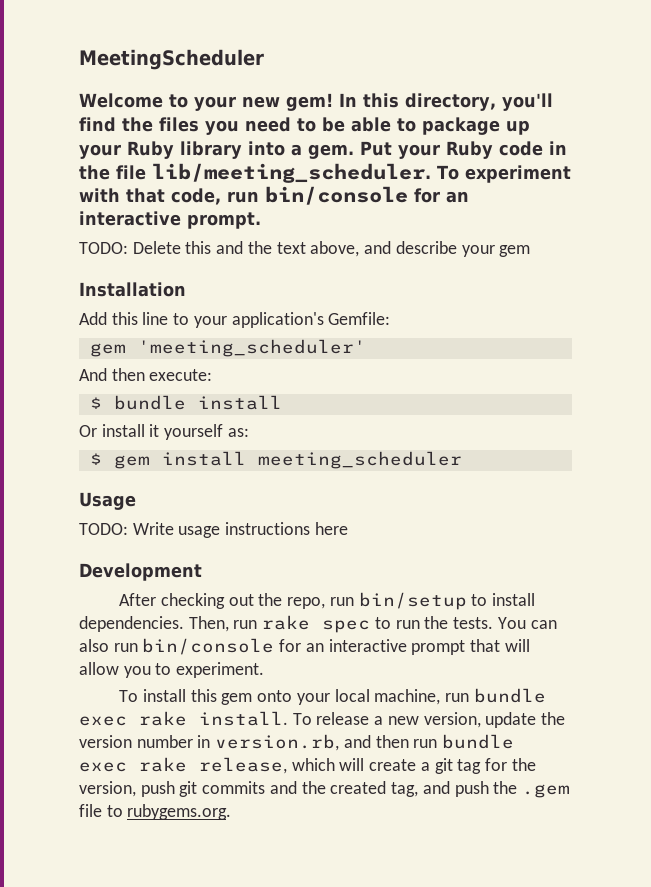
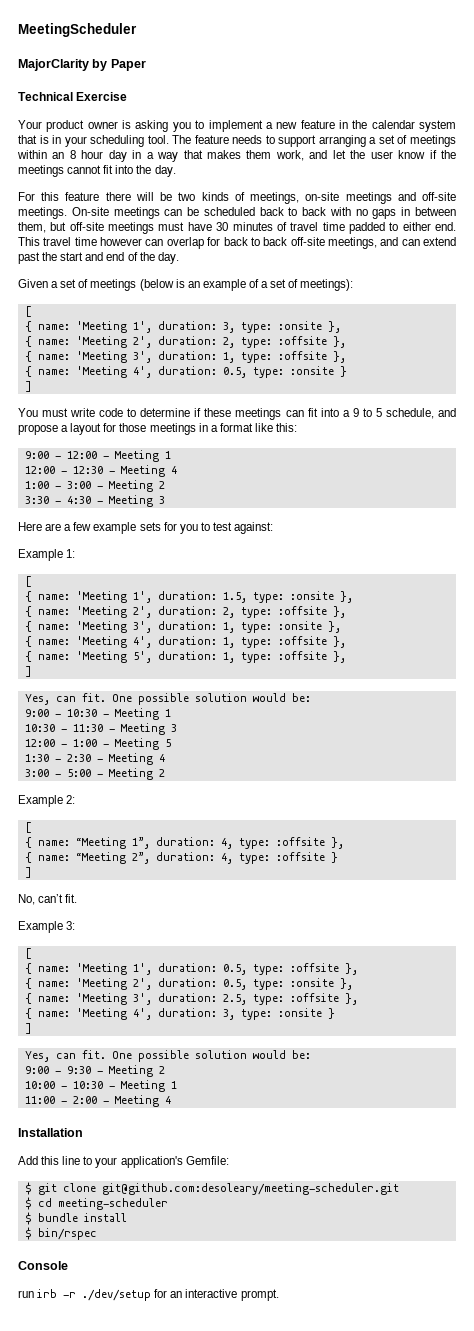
[79,93,553,111] [79,117,530,135] [79,141,567,159] [79,163,571,183] [79,186,469,205] [79,211,261,229] [79,241,531,257] Welcome to your new gem! In this directory, you'll find the files you need to be able to package up your Ruby library into a gem. Put your Ruby code in the file lib/meeting_scheduler. To experiment with that code, run bin/console for an interactive prompt. // TODO: Delete this and the text above, and describe your gem -> [18,59,146,71] [18,92,128,101] [18,120,456,132] [18,135,456,147] [17,150,457,162] [18,165,176,177] [18,192,456,204] [18,207,457,219] [18,222,456,234] [18,237,456,249] [18,252,179,264] [18,279,354,291] [24,306,32,317] [24,321,341,333] [24,336,346,348] [24,351,346,363] [24,366,347,378] [24,381,32,392] [18,408,457,420] [18,423,298,435] [24,450,171,462] [24,465,177,477] [24,480,165,492] [24,495,165,507] [18,522,274,534] [18,549,76,561] [24,576,32,587] [24,591,353,603] [24,606,346,618] [24,621,341,633] [24,636,346,648] [24,651,346,663] [24,666,32,677] [24,693,311,705] [24,708,171,720] [24,723,177,735] [24,738,171,750] [24,753,165,765] [24,768,165,780] [18,795,76,807] [24,822,32,833] [24,837,344,849] [24,852,338,864] [24,867,32,878] [18,894,78,905] [18,921,76,933] [24,948,32,959] [24,963,358,975] [24,978,353,990] [24,993,358,1005] [24,1008,335,1020] [24,1023,32,1034] [24,1050,311,1062] [24,1065,165,1077] [24,1080,177,1092] [24,1095,171,1107] MajorClarity by Paper // Technical Exercise // Your product owner is asking you to implement a new feature in the calendar system that is in your scheduling tool. The feature needs to support arranging a set of meetings within an 8 hour day in a way that makes them work, and let the user know if the meetings cannot fit into the day. // For this feature there will be two kinds of meetings, on-site meetings and off-site meetings. On-site meetings can be scheduled back to back with no gaps in between them, but off-site meetings must have 30 minutes of travel time padded to either end. This travel time however can overlap for back to back off-site meetings, and can extend past the start and end of the day. // Given a set of meetings (below is an example of a set of meetings): // [ // { name: 'Meeting 1', duration: 3, type: :onsite }, // { name: 'Meeting 2', duration: 2, type: :offsite }, // { name: 'Meeting 3', duration: 1, type: :offsite }, // { name: 'Meeting 4', duration: 0.5, type: :onsite } // ] // You must write code to determine if these meetings can fit into a 9 to 5 schedule, and propose a layout for those meetings in a format like this: // 9:00 - 12:00 - Meeting 1 // 12:00 - 12:30 - Meeting 4 // 1:00 - 3:00 - Meeting 2 // 3:30 - 4:30 - Meeting 3 // Here are a few example sets for you to test against: // Example 1: // [ // { name: 'Meeting 1', duration: 1.5, type: :onsite }, // { name: 'Meeting 2', duration: 2, type: :offsite }, // { name: 'Meeting 3', duration: 1, type: :onsite }, // { name: 'Meeting 4', duration: 1, type: :offsite }, // { name: 'Meeting 5', duration: 1, type: :offsite }, // ] // Yes, can fit. One possible solution would be: // 9:00 - 10:30 - Meeting 1 // 10:30 - 11:30 - Meeting 3 // 12:00 - 1:00 - Meeting 5 // 1:30 - 2:30 - Meeting 4 // 3:00 - 5:00 - Meeting 2 // Example 2: // [ // { name: “Meeting 1”, duration: 4, type: :offsite }, // { name: “Meeting 2”, duration: 4, type: :offsite } // ] // No, can’t fit. // Example 3: // [ // { name: 'Meeting 1', duration: 0.5, type: :offsite }, // { name: 'Meeting 2', duration: 0.5, type: :onsite }, // { name: 'Meeting 3', duration: 2.5, type: :offsite }, // { name: 'Meeting 4', duration: 3, type: :onsite } // ] // Yes, can fit. One possible solution would be: // 9:00 - 9:30 - Meeting 2 // 10:00 - 10:30 - Meeting 1 // 11:00 - 2:00 - Meeting 4
[89,339,366,357] [79,368,213,381] [89,395,282,410] [79,424,249,440] [89,451,462,469] [79,492,136,510] [79,522,348,538] [79,563,202,581] [119,592,536,610] [79,615,557,633] [79,638,530,655] [79,662,265,678] [119,688,546,705] [79,711,566,728] [79,734,515,751] [79,757,536,774] [79,781,570,798] [79,804,232,820] gem 'meeting_scheduler' // And then execute: // $ bundle install // Or install it yourself as: // $ gem install meeting_scheduler // Usage // TODO: Write usage instructions here // Development // After checking out the repo, run bin/setup to install dependencies. Then, run rake spec to run the tests. You can also run bin/console for an interactive prompt that will allow you to experiment. // To install this gem onto your local machine, run bundle exec rake install. To release a new version, update the version number in version.rb, and then run bundle exec rake release, which will create a git tag for the version, push git commits and the created tag, and push the .gem file to rubygems.org. -> [24,1182,399,1195] [24,1197,168,1210] [24,1212,127,1225] [24,1227,97,1240] [18,1261,68,1270] [18,1289,279,1301] $ git clone git@github.com:desoleary/meeting-scheduler.git // $ cd meeting-scheduler // $ bundle install // $ bin/rspec // Console // run irb -r ./dev/setup for an interactive prompt.

